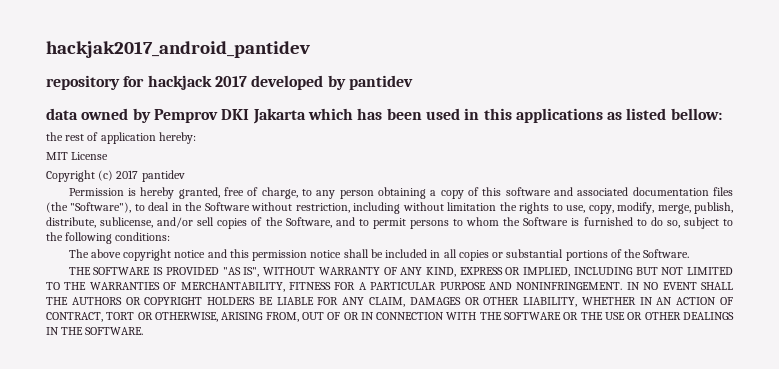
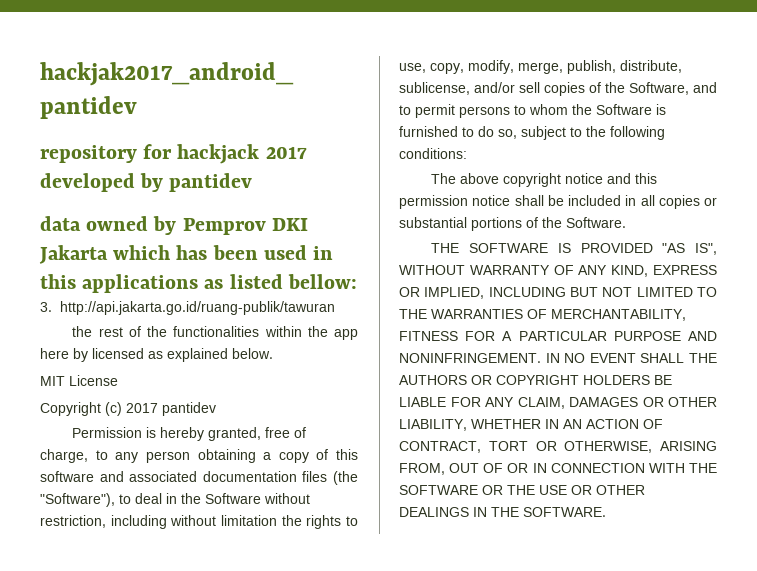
(722, 114) none -> [40,301,336,315] // 3. http://api.jakarta.go.id/ruang-publik/tawuran
[100,132,196,144] application hereby: -> [147,326,358,340] [40,348,273,362] the functionalities within the app here by licensed as explained below.

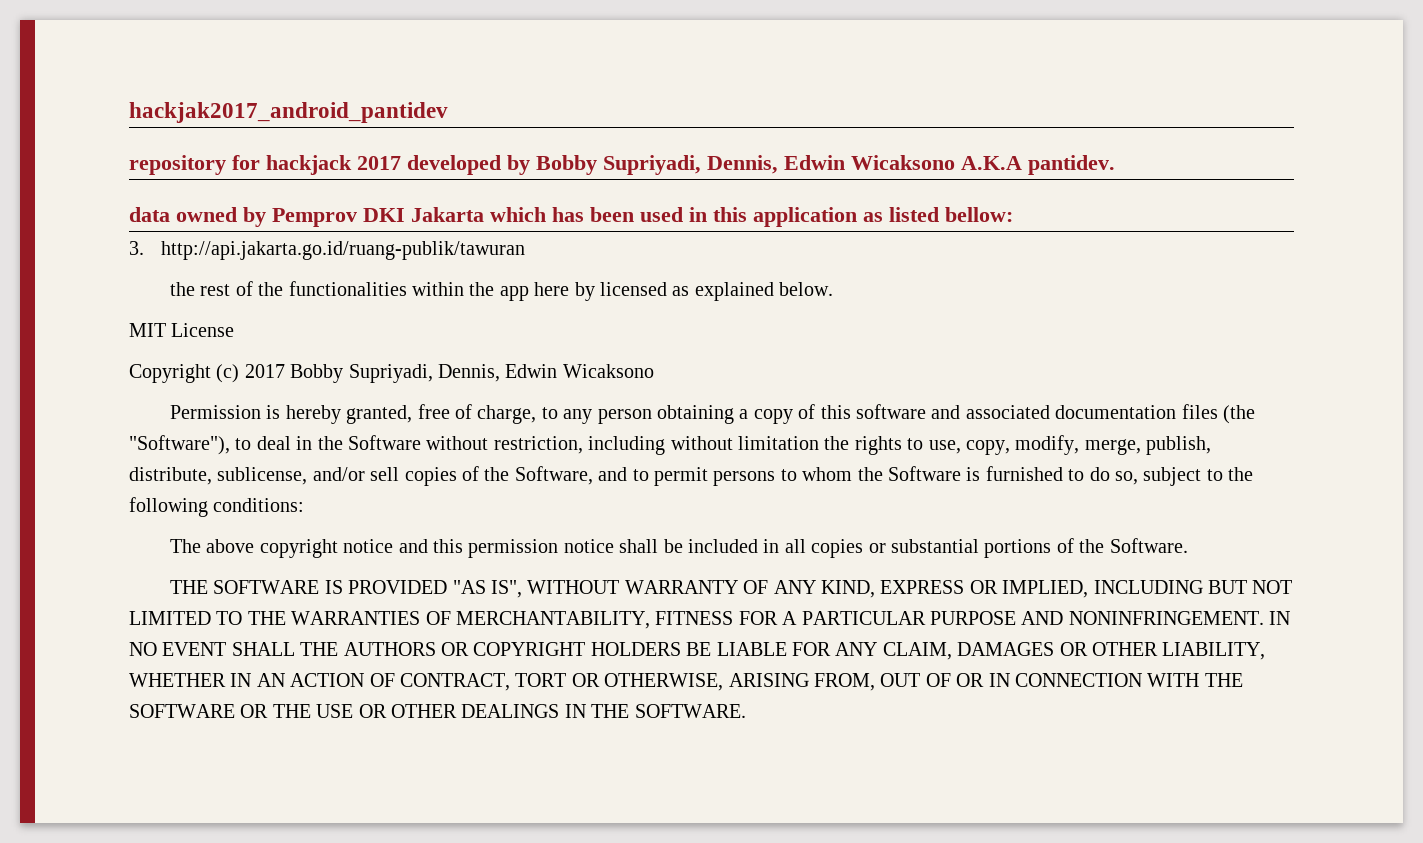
[169,173,253,192] pantidev -> [536,155,1115,175] Bobby Supriyadi, Dennis, Edwin Wicaksono A.K.A pantidev.
[82,274,199,293] applications -> [753,207,857,227] application
[162,402,216,416] pantidev -> [290,364,654,383] Bobby Supriyadi, Dennis, Edwin Wicaksono

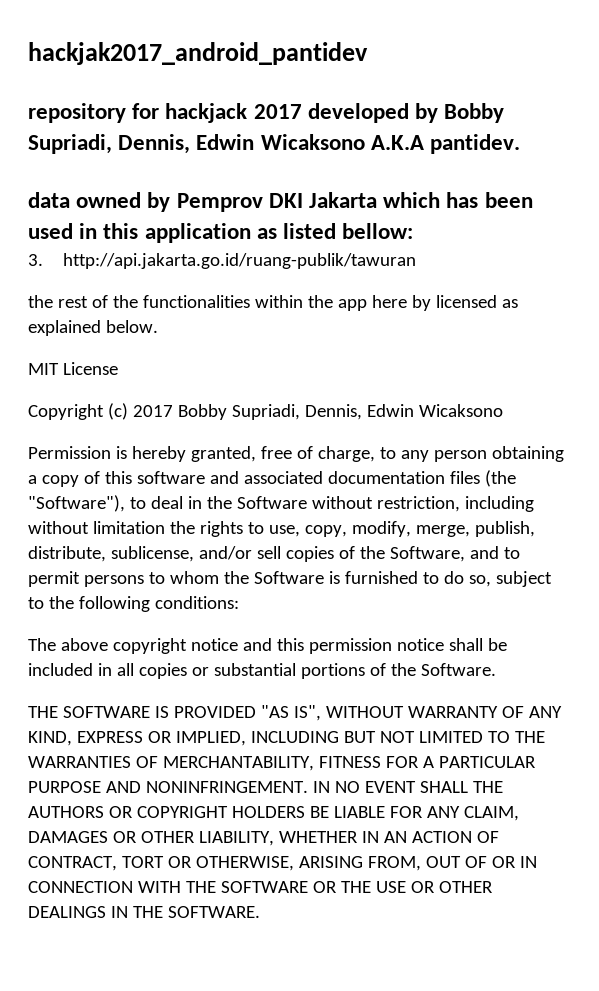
[603,155,701,175] Supriyadi, -> [28,134,112,154] Supriadi,
[348,364,433,383] Supriyadi, -> [231,404,300,420] Supriadi,

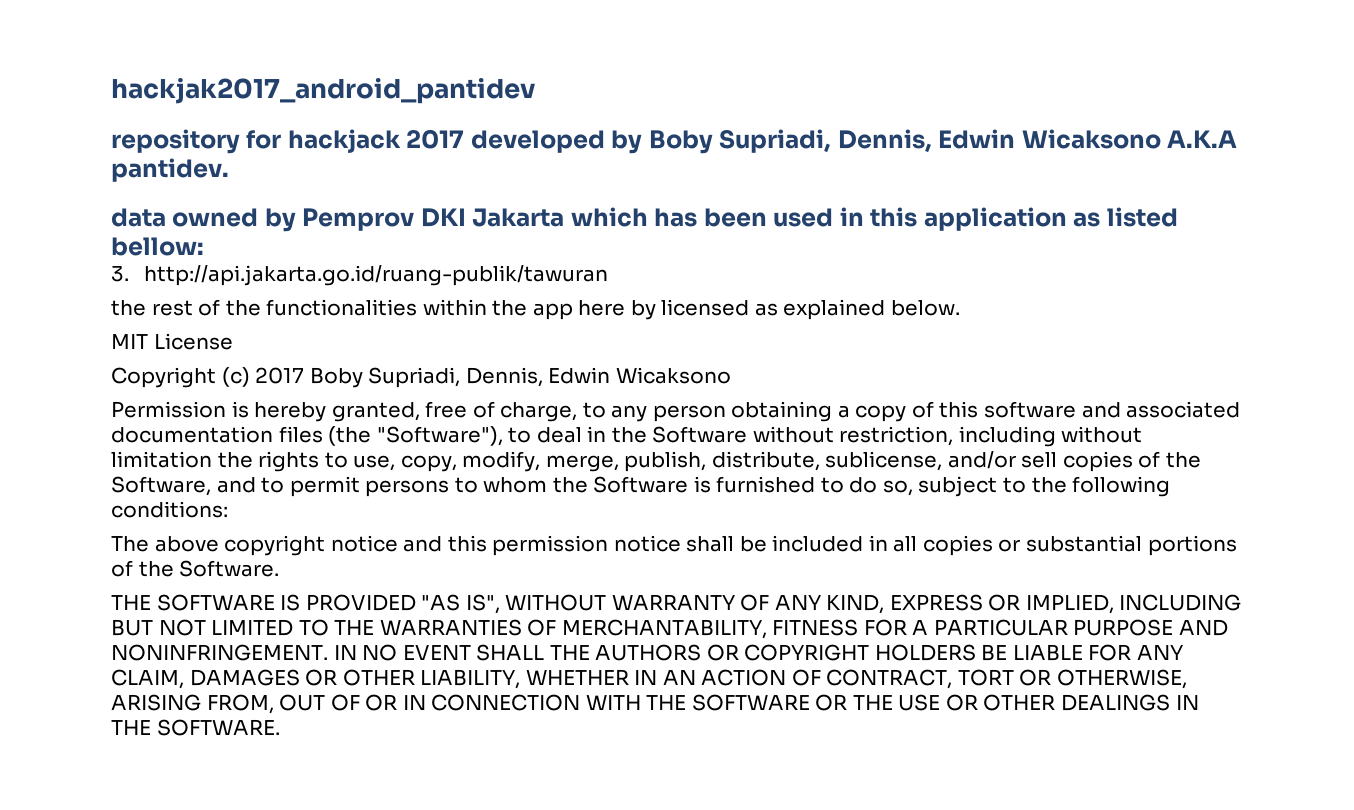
[444,103,505,123] Bobby -> [648,130,713,154] Boby
[177,404,227,420] Bobby -> [309,367,363,388] Boby

